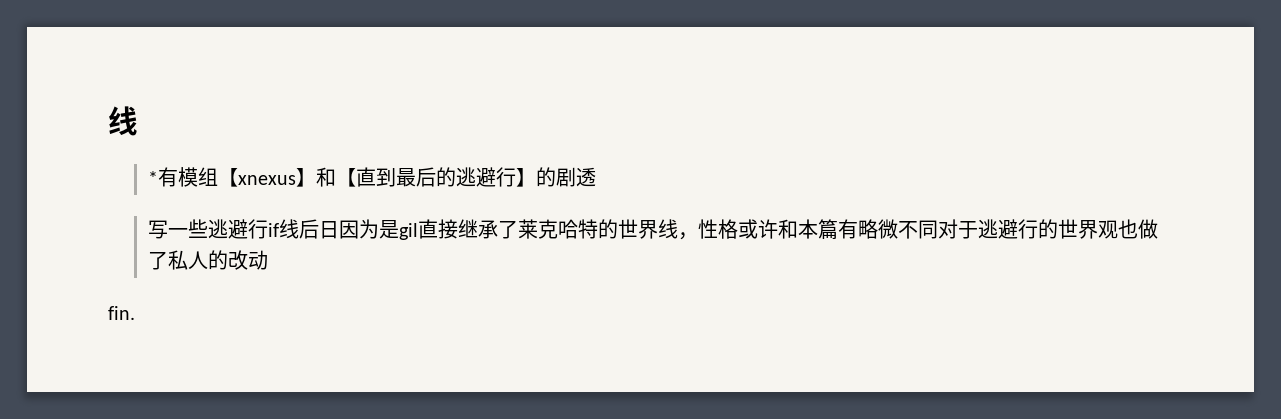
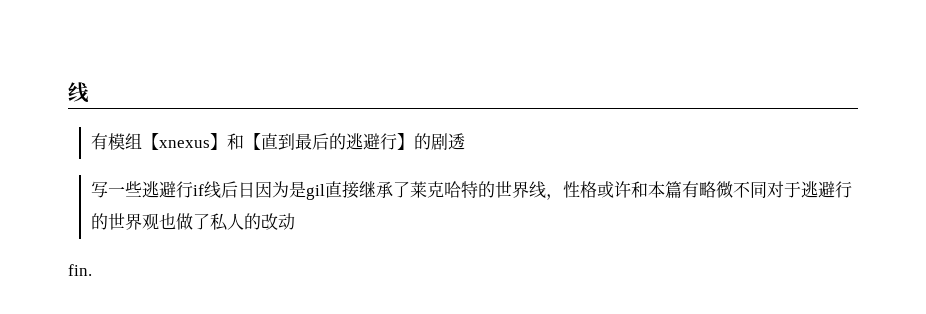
[147,171,158,185] * -> (89, 92) none

